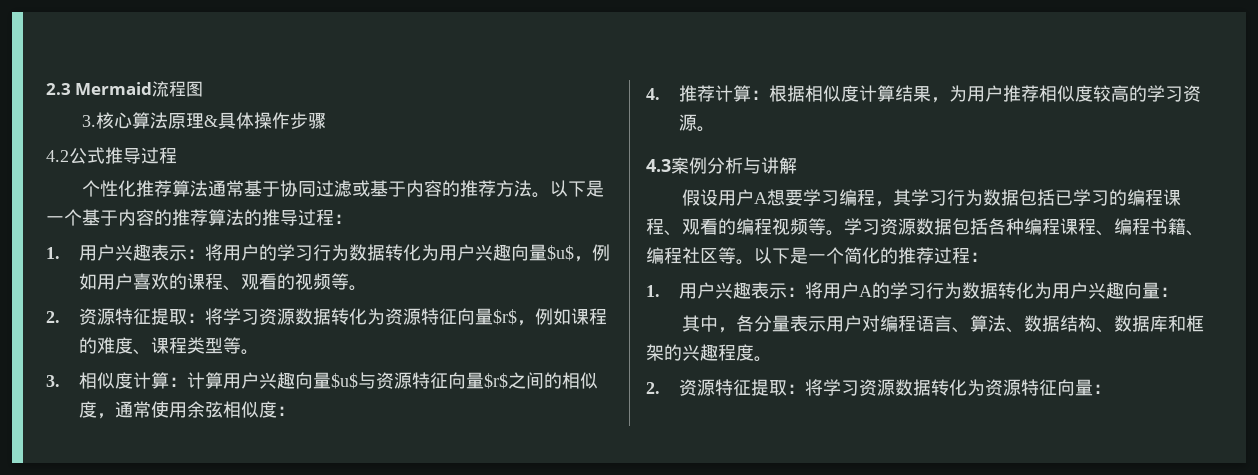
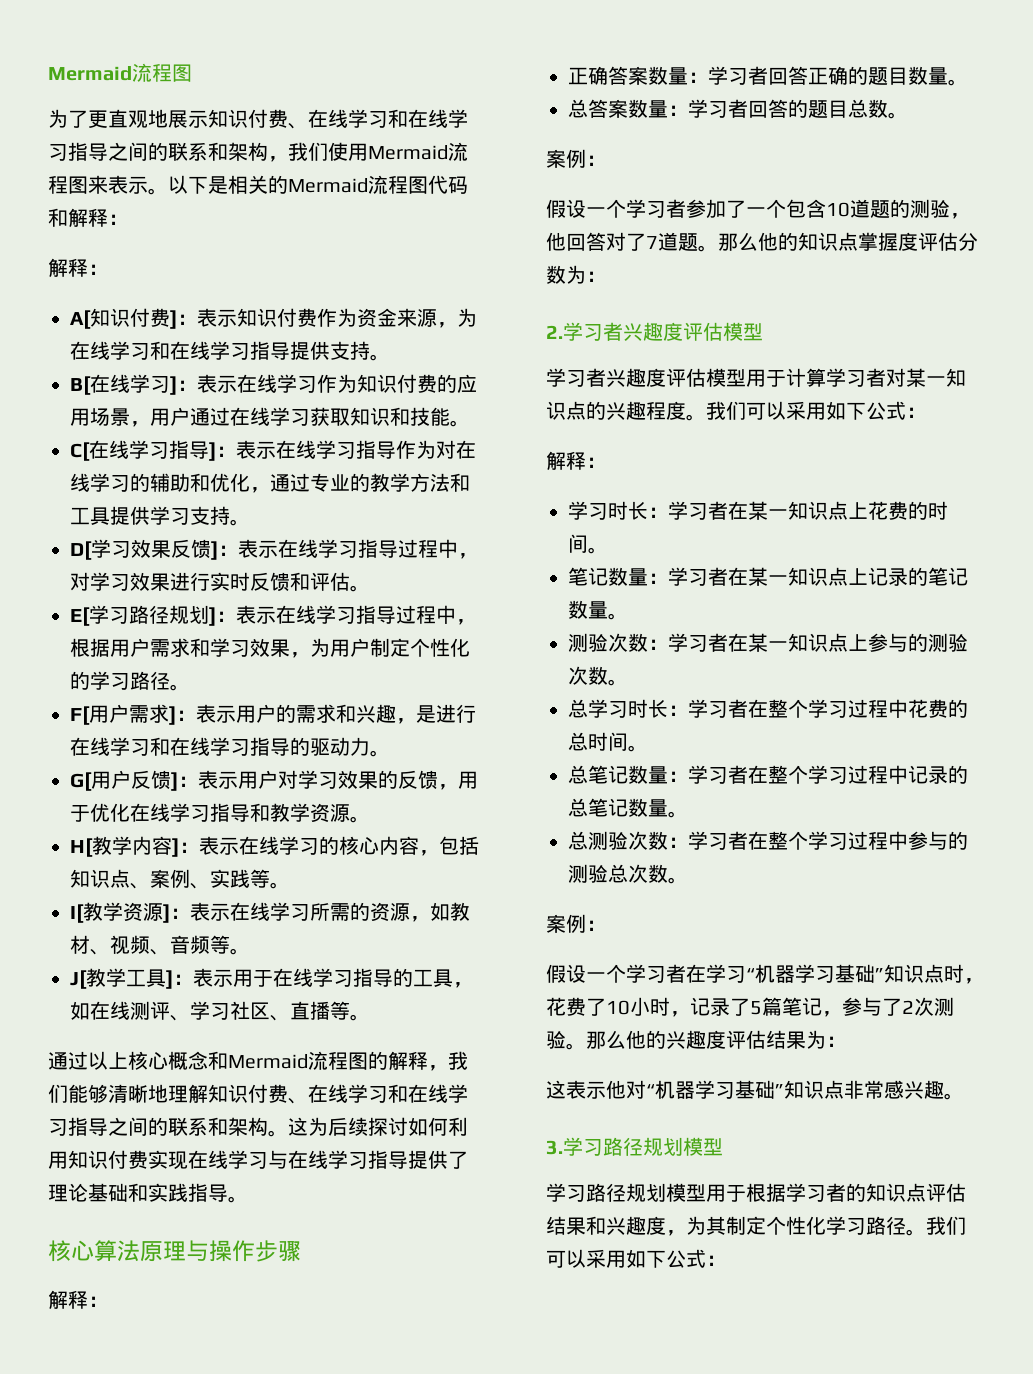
[46,83,71,95] 2.3 -> (48, 73) none
[81,115,96,127] 3. -> [48,109,468,129] [48,142,468,162] [48,175,468,195] [48,208,128,227] [48,258,108,277] [70,308,477,329] [70,341,390,361] [70,374,477,395] [70,407,470,427] [70,440,476,461] [70,473,470,493] [70,506,250,526] [70,539,478,560] [70,572,370,592] [70,605,476,626] [70,638,470,658] [70,671,190,691] [70,704,476,725] [70,737,390,757] [70,770,478,791] [70,803,370,823] [70,836,479,857] [70,869,290,889] [70,902,470,923] [70,935,250,955] [70,968,473,989] [70,1001,370,1021] [48,1051,468,1071] [48,1084,468,1104] [48,1117,468,1137] [48,1150,468,1170] [48,1183,248,1203] 为了更直观地展示知识付费、在线学习和在线学习指导之间的联系和架构，我们使用Mermaid流程图来表示。以下是相关的Mermaid流程图代码和解释： // 解释： // A[知识付费]：表示知识付费作为资金来源，为在线学习和在线学习指导提供支持。 // B[在线学习]：表示在线学习作为知识付费的应用场景，用户通过在线学习获取知识和技能。 // C[在线学习指导]：表示在线学习指导作为对在线学习的辅助和优化，通过专业的教学方法和工具提供学习支持。 // D[学习效果反馈]：表示在线学习指导过程中，对学习效果进行实时反馈和评估。 // E[学习路径规划]：表示在线学习指导过程中，根据用户需求和学习效果，为用户制定个性化的学习路径。 // F[用户需求]：表示用户的需求和兴趣，是进行在线学习和在线学习指导的驱动力。 // G[用户反馈]：表示用户对学习效果的反馈，用于优化在线学习指导和教学资源。 // H[教学内容]：表示在线学习的核心内容，包括知识点、案例、实践等。 // I[教学资源]：表示在线学习所需的资源，如教材、视频、音频等。 // J[教学工具]：表示用于在线学习指导的工具，如在线测评、学习社区、直播等。 // 通过以上核心概念和Mermaid流程图的解释，我们能够清晰地理解知识付费、在线学习和在线学习指导之间的联系和架构。这为后续探讨如何利用知识付费实现在线学习与在线学习指导提供了理论基础和实践指导。 //
[203,112,254,129] &具体 -> [186,1240,209,1261] 与
[46,147,177,164] [81,180,604,198] [46,209,352,226] [46,244,610,262] [78,273,367,291] [46,308,607,326] [78,337,259,355] [46,372,598,389] [78,401,295,419] [646,85,1201,103] [678,114,715,132] [646,157,797,174] [681,189,1181,207] [646,218,1204,236] [646,247,988,265] [646,282,1178,299] [681,315,1204,333] [646,344,772,362] [646,379,1093,396] 4.2公式推导过程 // 个性化推荐算法通常基于协同过滤或基于内容的推荐方法。以下是一个基于内容的推荐算法的推导过程： // 1.用户兴趣表示：将用户的学习行为数据转化为用户兴趣向量$u$，例如用户喜欢的课程、观看的视频等。 // 2.资源特征提取：将学习资源数据转化为资源特征向量$r$，例如课程的难度、课程类型等。 // 3.相似度计算：计算用户兴趣向量$u$与资源特征向量$r$之间的相似度，通常使用余弦相似度： // 4.推荐计算：根据相似度计算结果，为用户推荐相似度较高的学习资源。 // 4.3案例分析与讲解 // 假设用户A想要学习编程，其学习行为数据包括已学习的编程课程、观看的编程视频等。学习资源数据包括各种编程课程、编程书籍、编程社区等。以下是一个简化的推荐过程： // 1.用户兴趣表示：将用户A的学习行为数据转化为用户兴趣向量： // 其中，各分量表示用户对编程语言、算法、数据结构、数据库和框架的兴趣程度。 // 2.资源特征提取：将学习资源数据转化为资源特征向量 -> [48,1290,108,1309] [568,66,968,86] [568,99,908,119] [546,149,606,168] [546,199,970,219] [546,232,978,252] [546,265,606,284] [546,322,763,341] [546,368,966,387] [546,401,926,421] [546,451,606,470] [568,501,948,520] [568,534,608,554] [568,567,968,586] [568,600,628,620] [568,633,968,652] [568,666,628,686] [568,699,968,718] [568,732,648,752] [568,765,968,784] [568,798,688,818] [568,831,968,850] [568,864,688,884] [546,914,606,933] [546,964,984,984] [546,997,954,1017] [546,1030,846,1050] [546,1080,964,1100] [546,1137,723,1156] [546,1183,966,1202] [546,1216,966,1236] [546,1249,706,1268] 解释： // 正确答案数量：学习者回答正确的题目数量。 // 总答案数量：学习者回答的题目总数。 // 案例： // 假设一个学习者参加了一个包含10道题的测验，他回答对了7道题。那么他的知识点掌握度评估分数为： // 2.学习者兴趣度评估模型 // 学习者兴趣度评估模型用于计算学习者对某一知识点的兴趣程度。我们可以采用如下公式： // 解释： // 学习时长：学习者在某一知识点上花费的时间。 // 笔记数量：学习者在某一知识点上记录的笔记数量。 // 测验次数：学习者在某一知识点上参与的测验次数。 // 总学习时长：学习者在整个学习过程中花费的总时间。 // 总笔记数量：学习者在整个学习过程中记录的总笔记数量。 // 总测验次数：学习者在整个学习过程中参与的测验总次数。 // 案例： // 假设一个学习者在学习“机器学习基础”知识点时，花费了10小时，记录了5篇笔记，参与了2次测验。那么他的兴趣度评估结果为： // 这表示他对“机器学习基础”知识点非常感兴趣。 // 3.学习路径规划模型 // 学习路径规划模型用于根据学习者的知识点评估结果和兴趣度，为其制定个性化学习路径。我们可以采用如下公式

